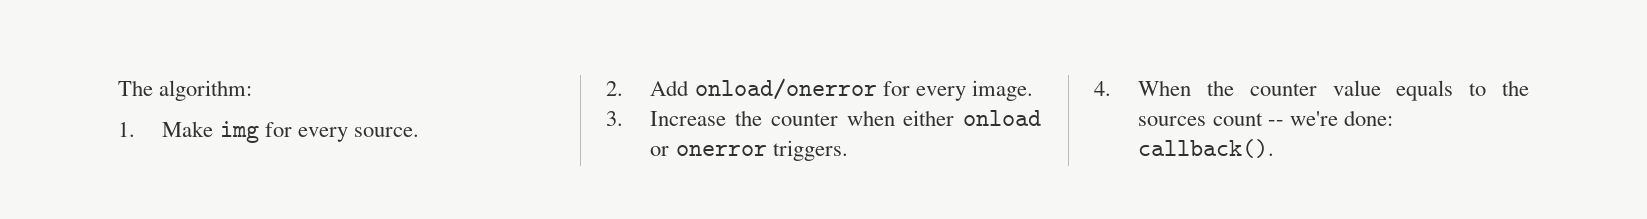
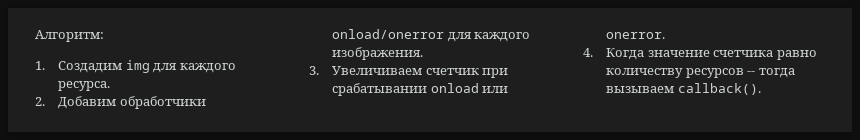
[118,80,253,101] The algorithm: -> [35,30,104,42] Алгоритм:
[162,121,419,143] [606,78,1033,101] [606,110,1041,126] [650,140,848,161] [1094,80,1529,101] [1138,110,1393,126] Make img for every source. // 2. Add onload/onerror for every image. // 3. Increase the counter when either onload or onerror triggers. // 4. When the counter value equals to the sources count -- we're done: -> [58,60,236,73] [58,81,111,91] [35,96,206,109] [332,29,531,42] [332,47,424,60] [309,66,509,78] [332,83,509,96] [606,32,666,39] [583,48,817,60] [606,68,795,78] [606,86,675,93] Создадим img для каждого ресурса. // 2. Добавим обработчики onload/onerror для каждого изображения. // 3. Увеличиваем счетчик при срабатывании onload или onerror. // 4. Когда значение счетчика равно количеству ресурсов -- тогда вызываем

